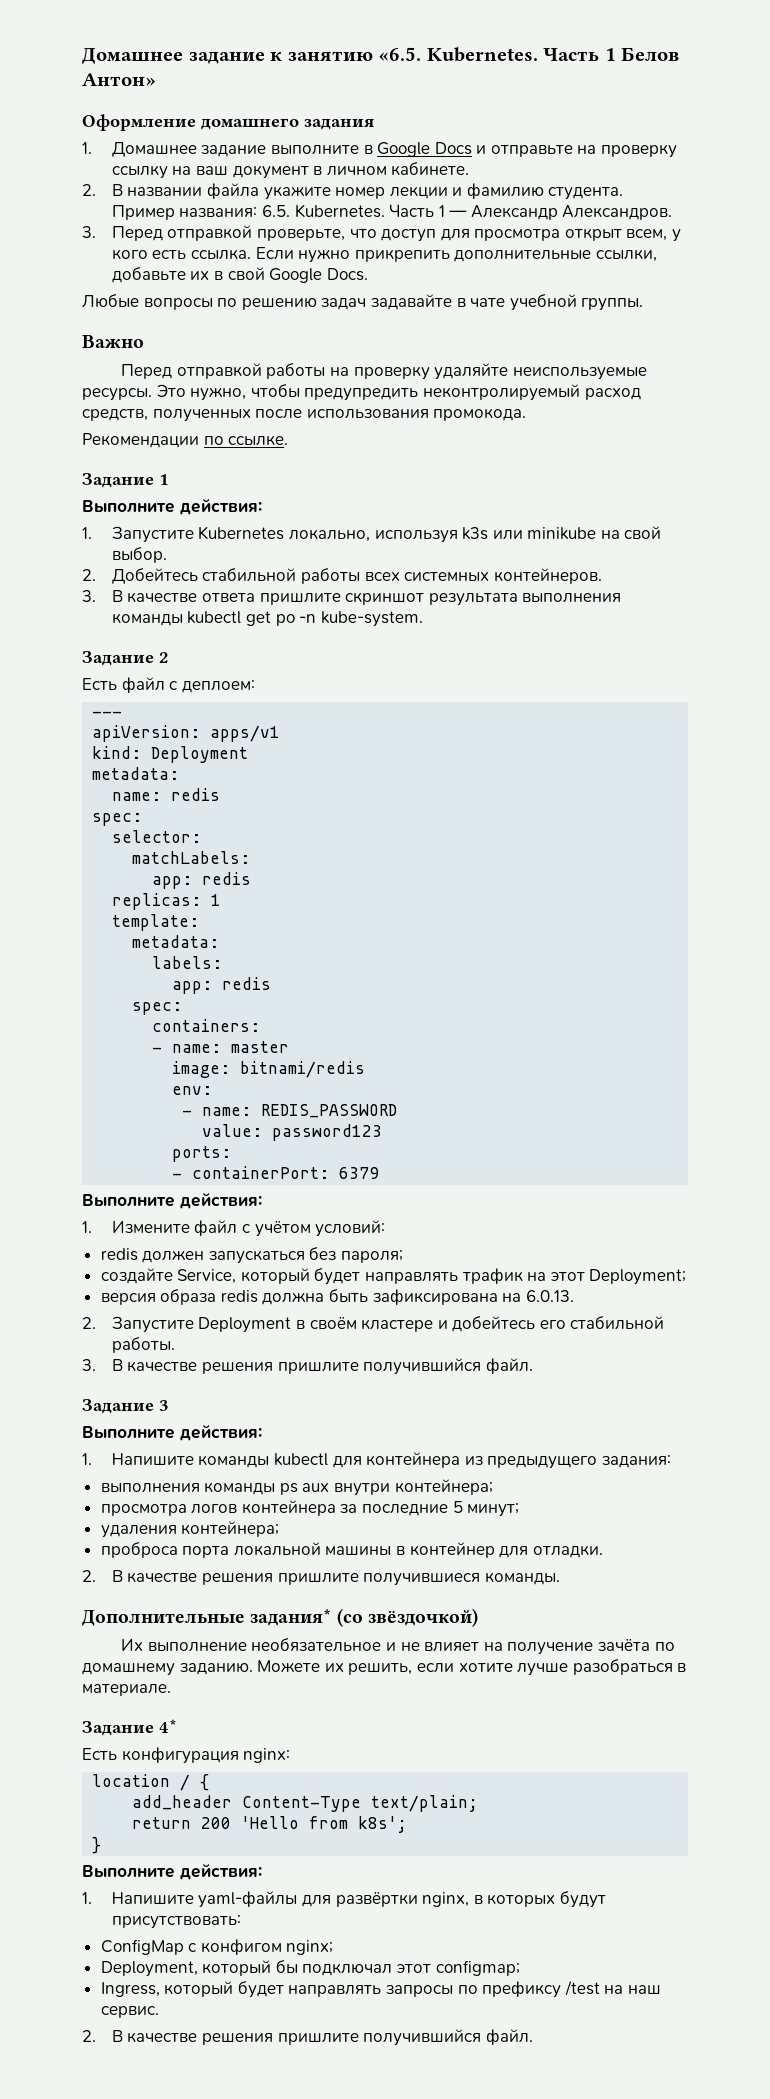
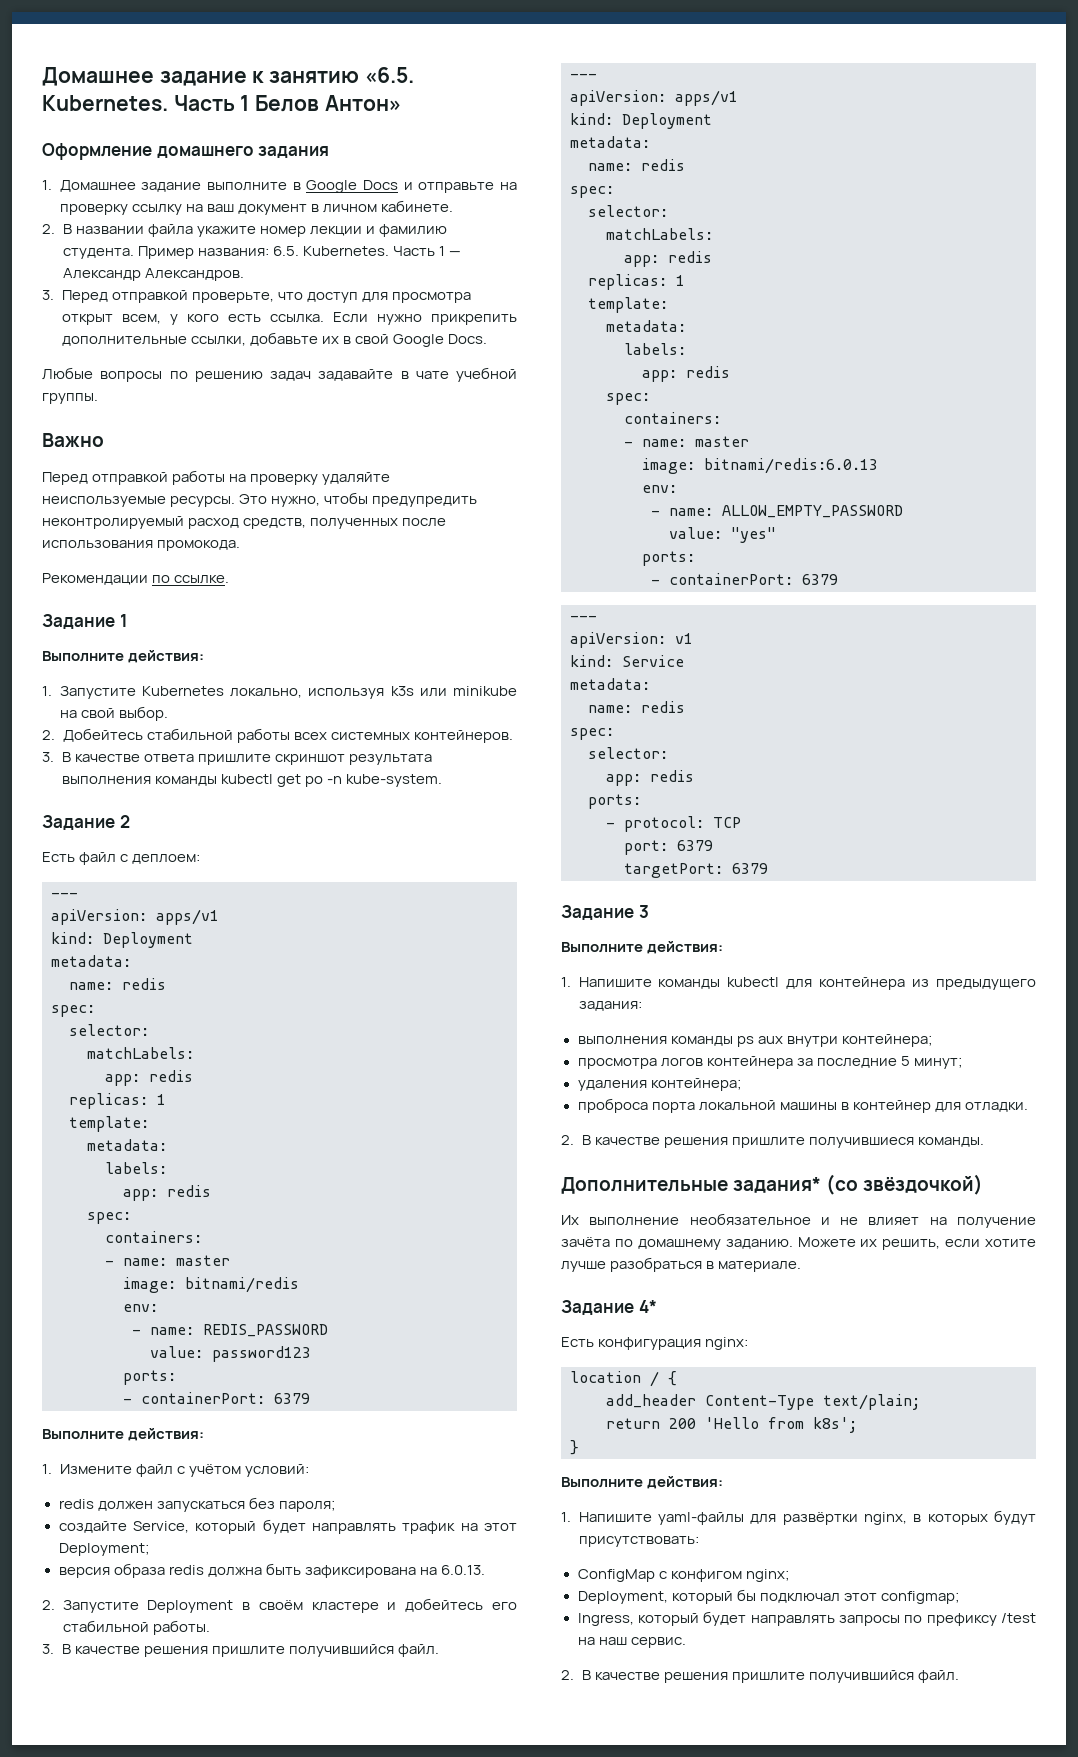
(533, 1366) none -> [570,73,597,79] [570,90,738,106] [570,113,712,129] [570,136,650,148] [588,159,685,171] [570,186,614,198] [588,205,668,217] [606,228,713,240] [624,251,712,267] [588,274,685,290] [588,297,668,313] [606,320,686,332] [624,343,686,355] [642,366,730,382] [606,393,650,405] [624,412,721,424] [624,436,749,447] [642,458,878,474] [642,485,677,493] [651,505,903,518] [669,527,776,543] [642,551,695,566] [651,573,838,585] [570,615,597,621] [570,632,693,648] [570,655,684,667] [570,678,650,690] [588,701,685,713] [570,728,614,740] [588,747,668,759] [606,770,694,786] [588,794,641,809] [606,816,741,832] [624,840,713,855] [624,863,768,878] // --- // apiVersion: apps/v1 // kind: Deployment // metadata: // name: redis // spec: // selector: // matchLabels: // app: redis // replicas: 1 // template: // metadata: // labels: // app: redis // spec: // containers: // - name: master // image: bitnami/redis:6.0.13 // env: // - name: ALLOW_EMPTY_PASSWORD // value: "yes" // ports: // - containerPort: 6379 // --- // apiVersion: v1 // kind: Service // metadata: // name: redis // spec: // selector: // app: redis // ports: // - protocol: TCP // port: 6379 // targetPort: 6379

